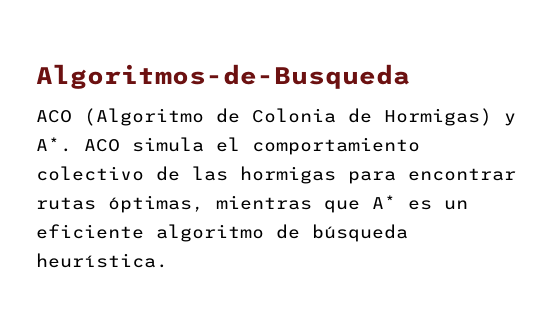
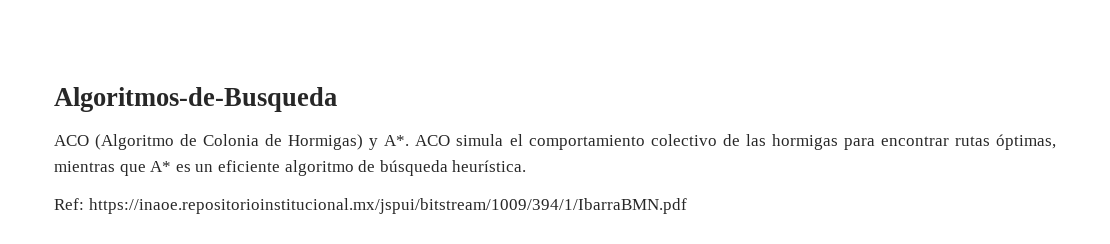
(168, 260) none -> [54,198,687,214] // Ref: https://inaoe.repositorioinstitucional.mx/jspui/bitstream/1009/394/1/IbarraBMN.pdf

